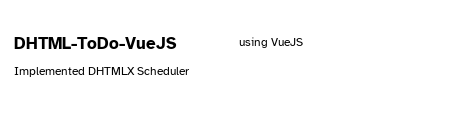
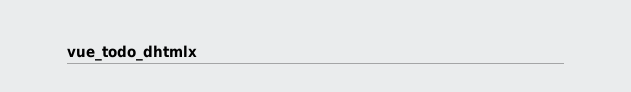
[14,37,177,49] [14,67,191,77] [239,37,304,48] DHTML-ToDo-VueJS // Implemented DHTMLX Scheduler using VueJS -> [67,45,197,61] vue_todo_dhtmlx

